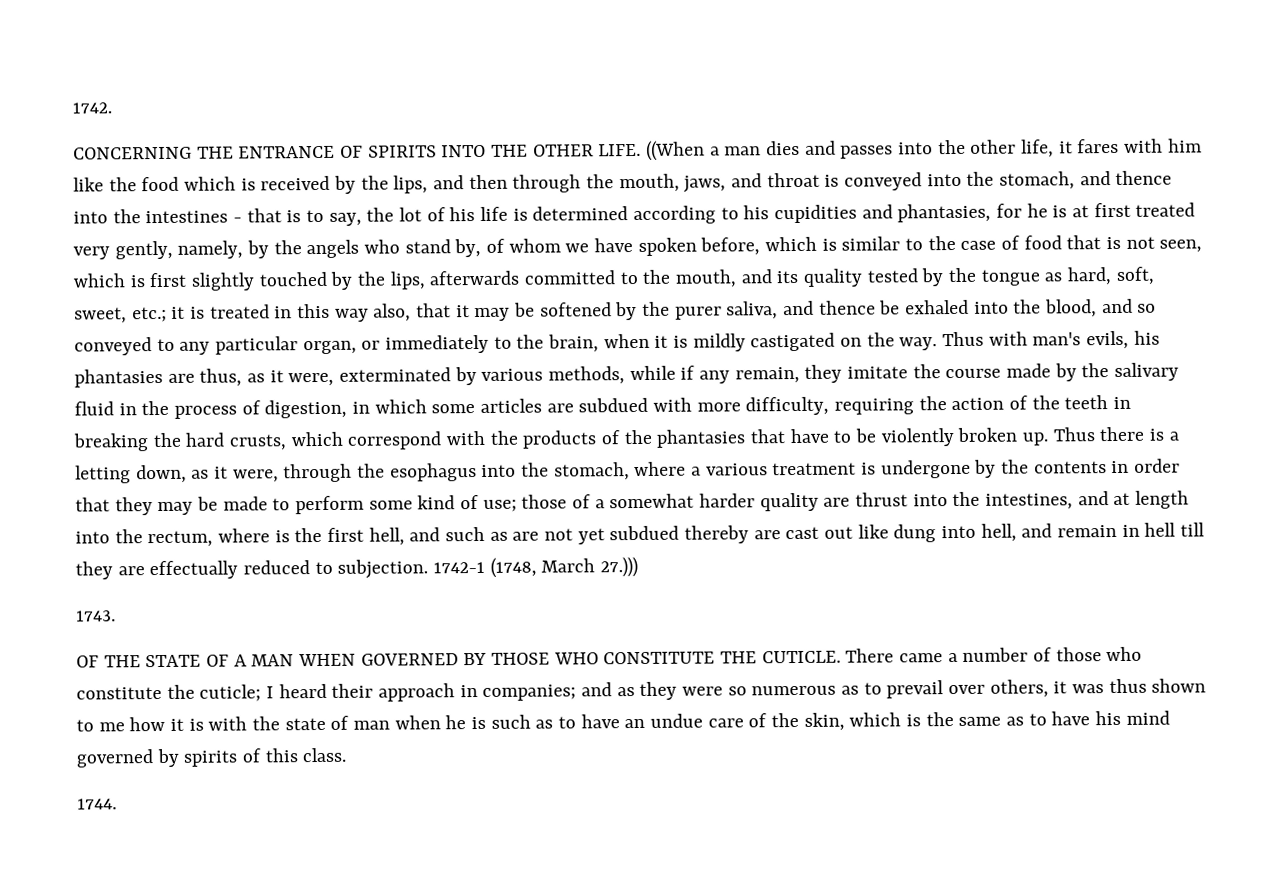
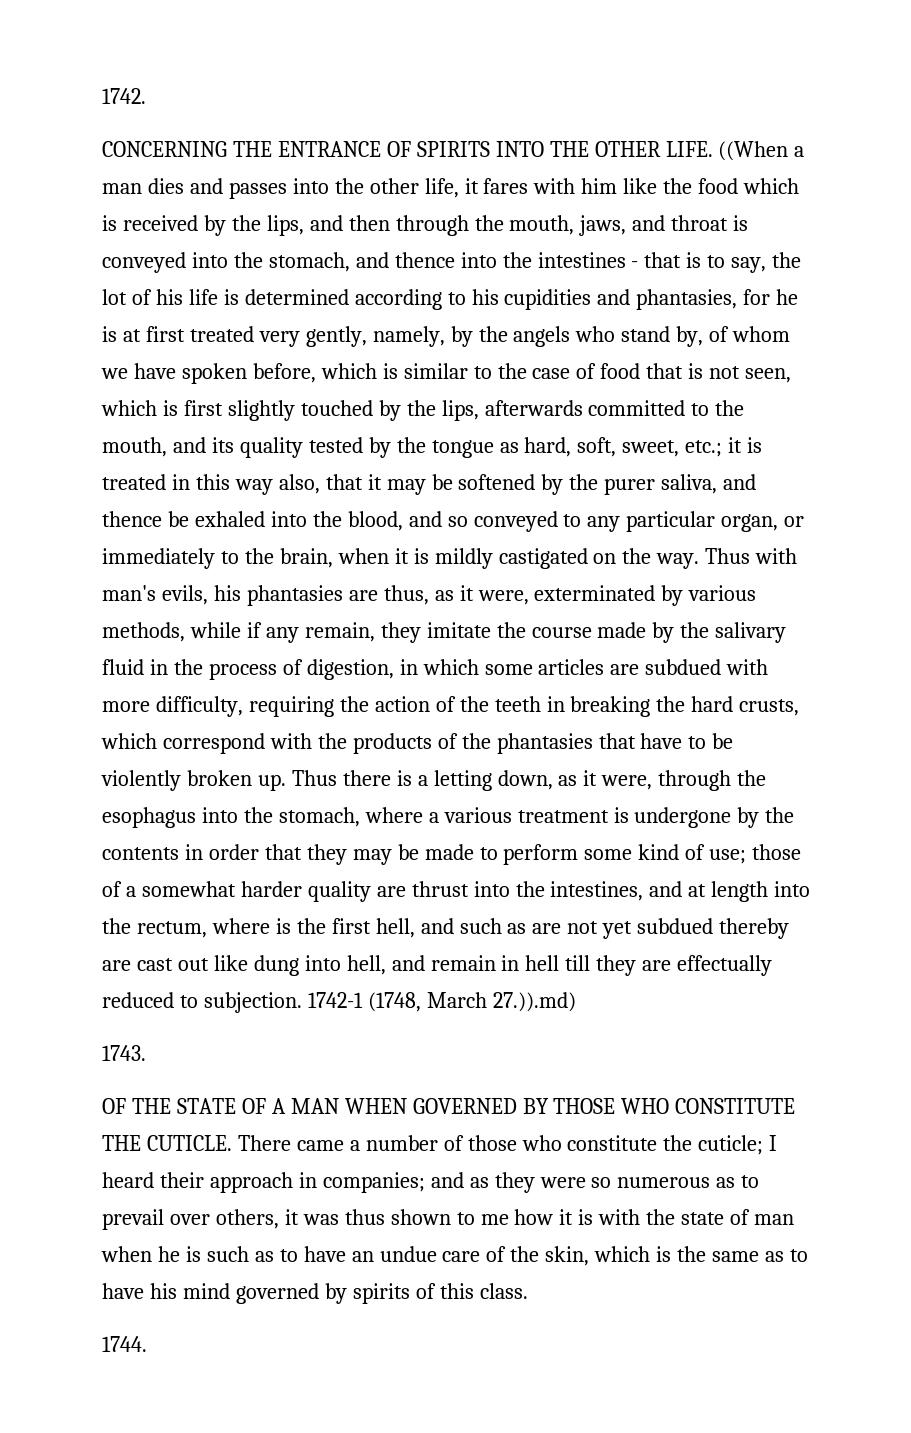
[600,556,639,578] 27.))) -> [492,992,576,1012] 27.)).md)

